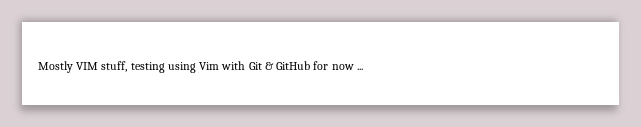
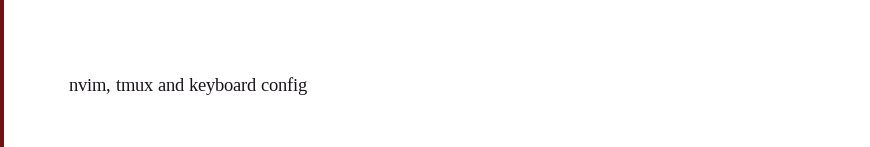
[38,61,363,73] Mostly VIM stuff, testing using Vim with Git & GitHub for now ... -> [69,77,307,95] nvim, tmux and keyboard config

